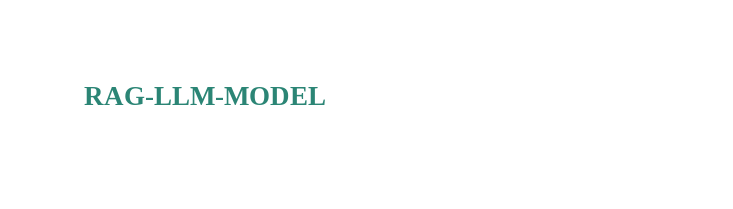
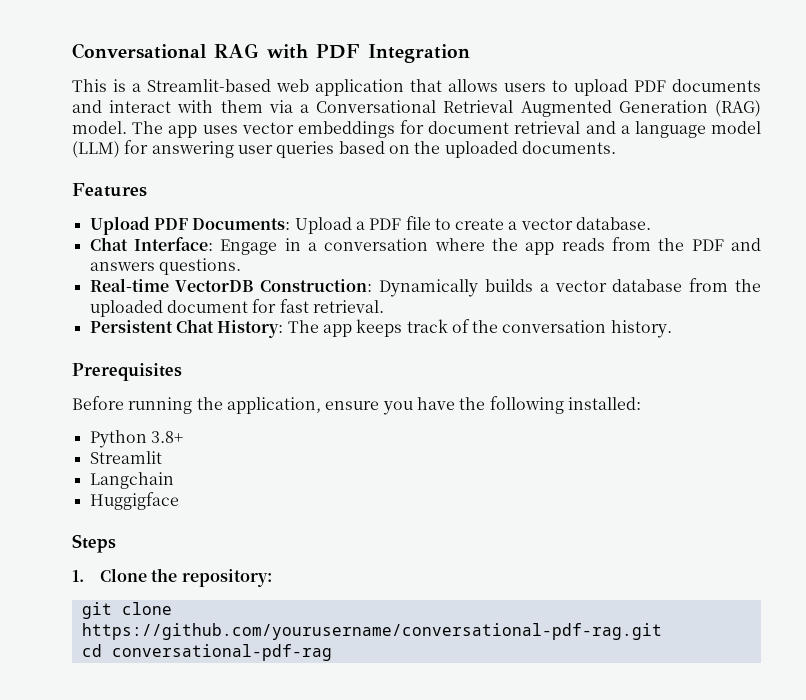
[84,87,326,105] RAG-LLM-MODEL -> [72,43,470,63] [72,79,761,96] [72,100,762,117] [72,120,761,138] [72,140,616,158] [72,183,147,197] [89,216,652,235] [89,237,761,255] [89,258,241,275] [89,278,761,297] [89,299,384,317] [89,319,672,338] [72,363,182,381] [72,396,641,415] [89,430,183,448] [89,451,162,464] [89,472,174,489] [89,492,179,510] [72,534,116,553] [72,568,272,587] [81,602,172,619] [81,623,662,640] [81,644,332,661] Conversational RAG with PDF Integration // This is a Streamlit-based web application that allows users to upload PDF documents and interact with them via a Conversational Retrieval Augmented Generation (RAG) model. The app uses vector embeddings for document retrieval and a language model (LLM) for answering user queries based on the uploaded documents. // Features // Upload PDF Documents: Upload a PDF file to create a vector database. // Chat Interface: Engage in a conversation where the app reads from the PDF and answers questions. // Real-time VectorDB Construction: Dynamically builds a vector database from the uploaded document for fast retrieval. // Persistent Chat History: The app keeps track of the conversation history. // Prerequisites // Before running the application, ensure you have the following installed: // Python 3.8+ // Streamlit // Langchain // Huggigface // Steps // 1. Clone the repository: // git clone https://github.com/yourusername/conversational-pdf-rag.git // cd conversational-pdf-rag

